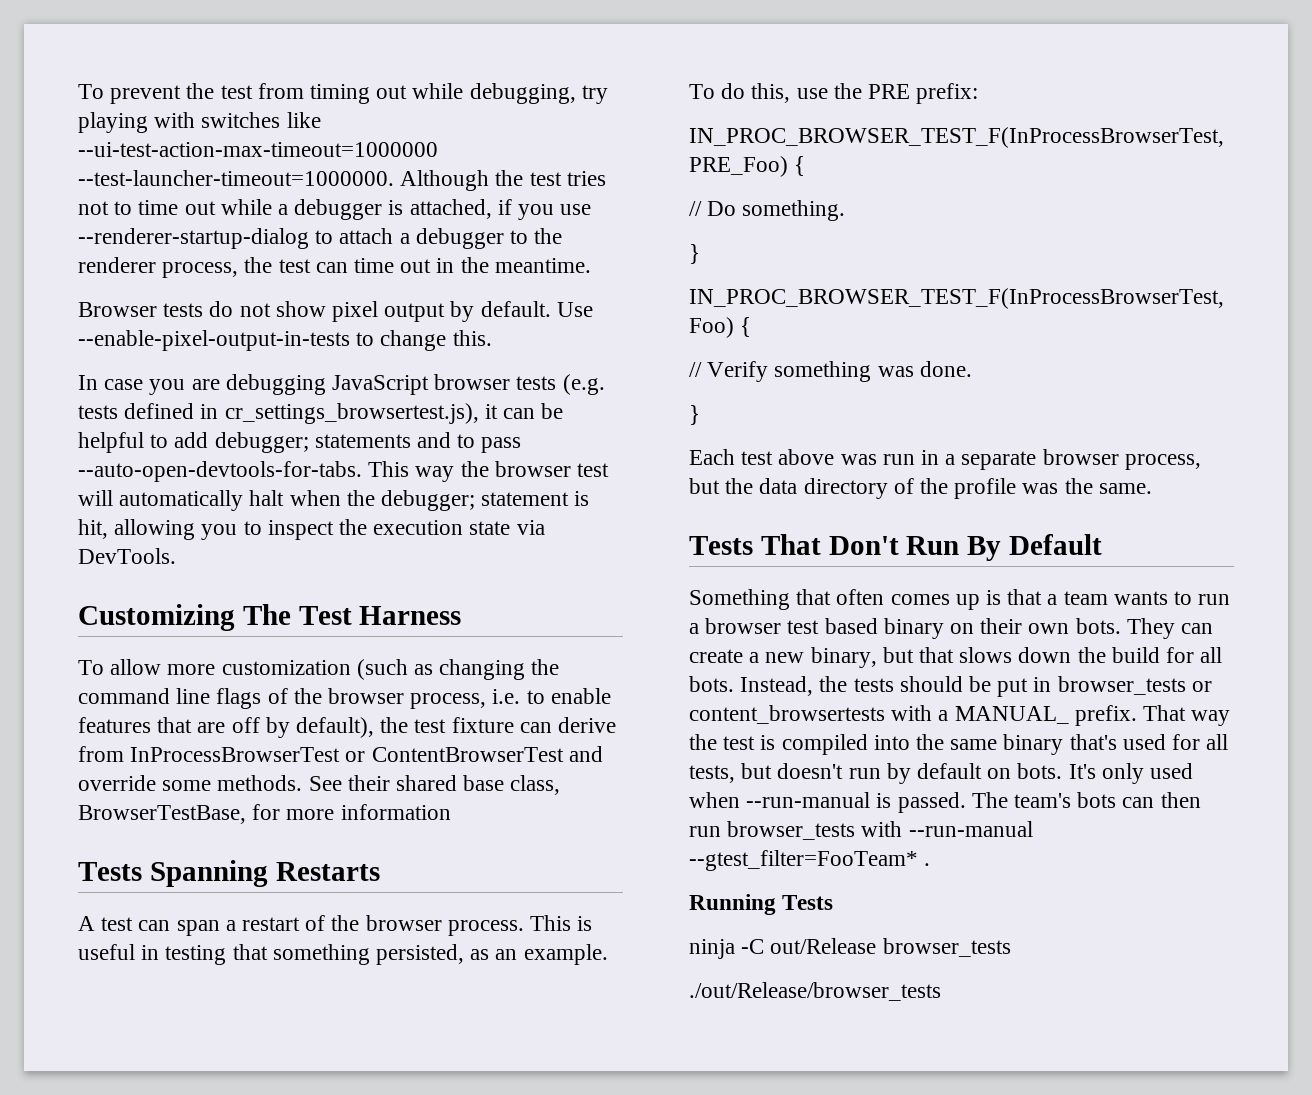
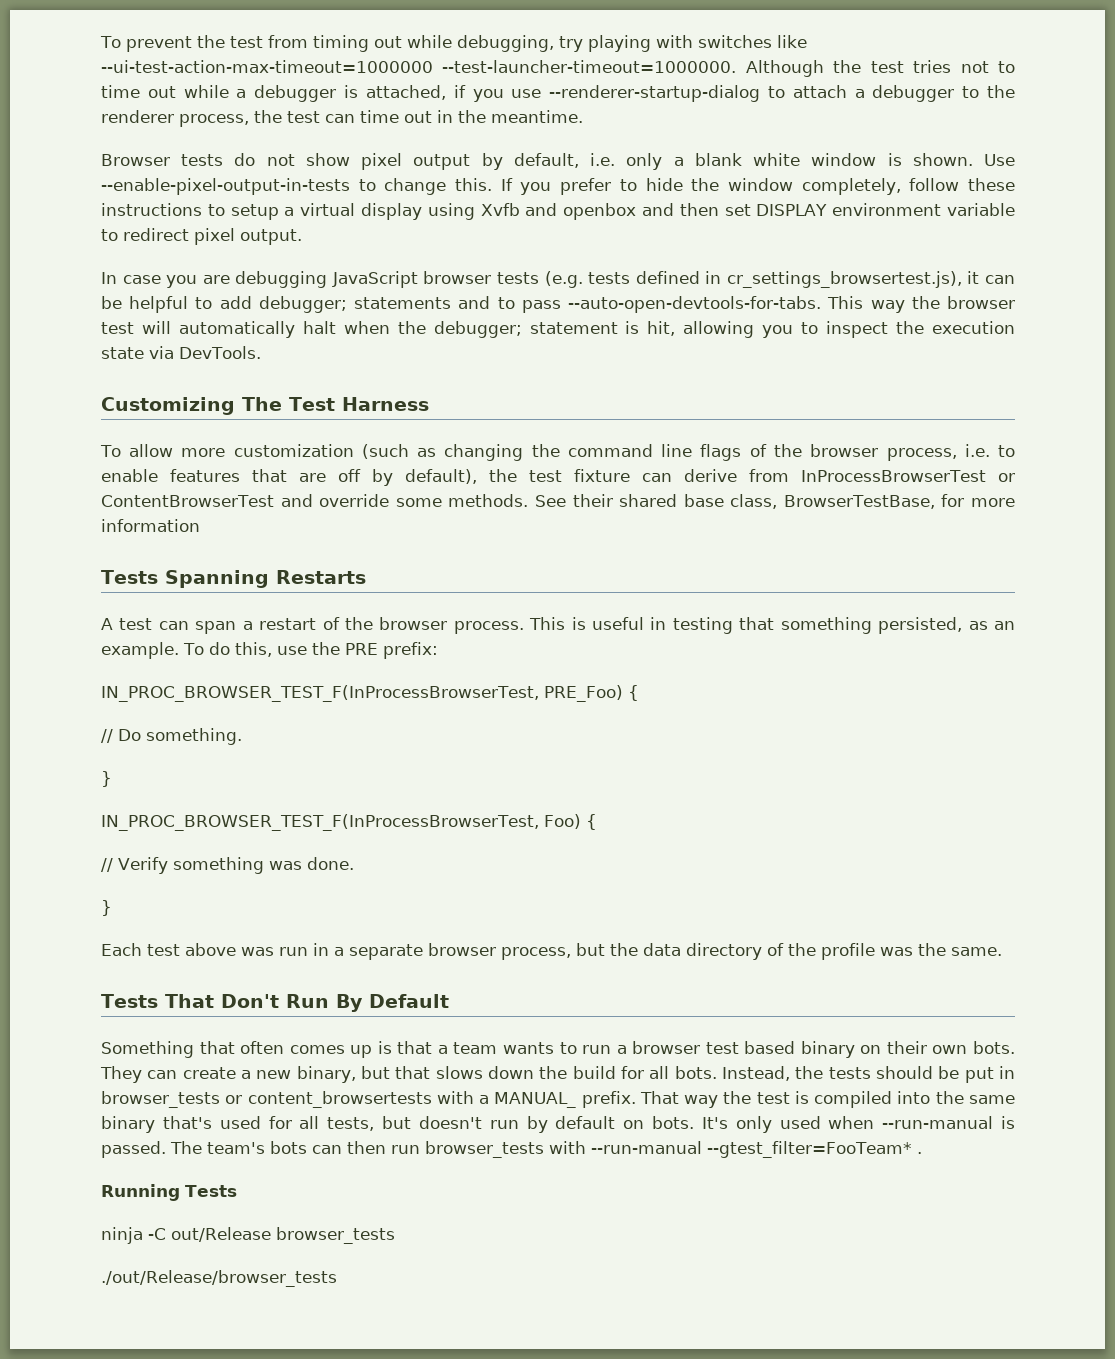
[480,301,551,317] default. -> [513,153,973,170] default, i.e. only a blank white window is shown.
(492, 338) none -> [500,178,1016,195] [101,203,1016,220] [101,228,302,245] If you prefer to hide the window completely, follow these instructions to setup a virtual display using Xvfb and openbox and then set DISPLAY environment variable to redirect pixel output.

